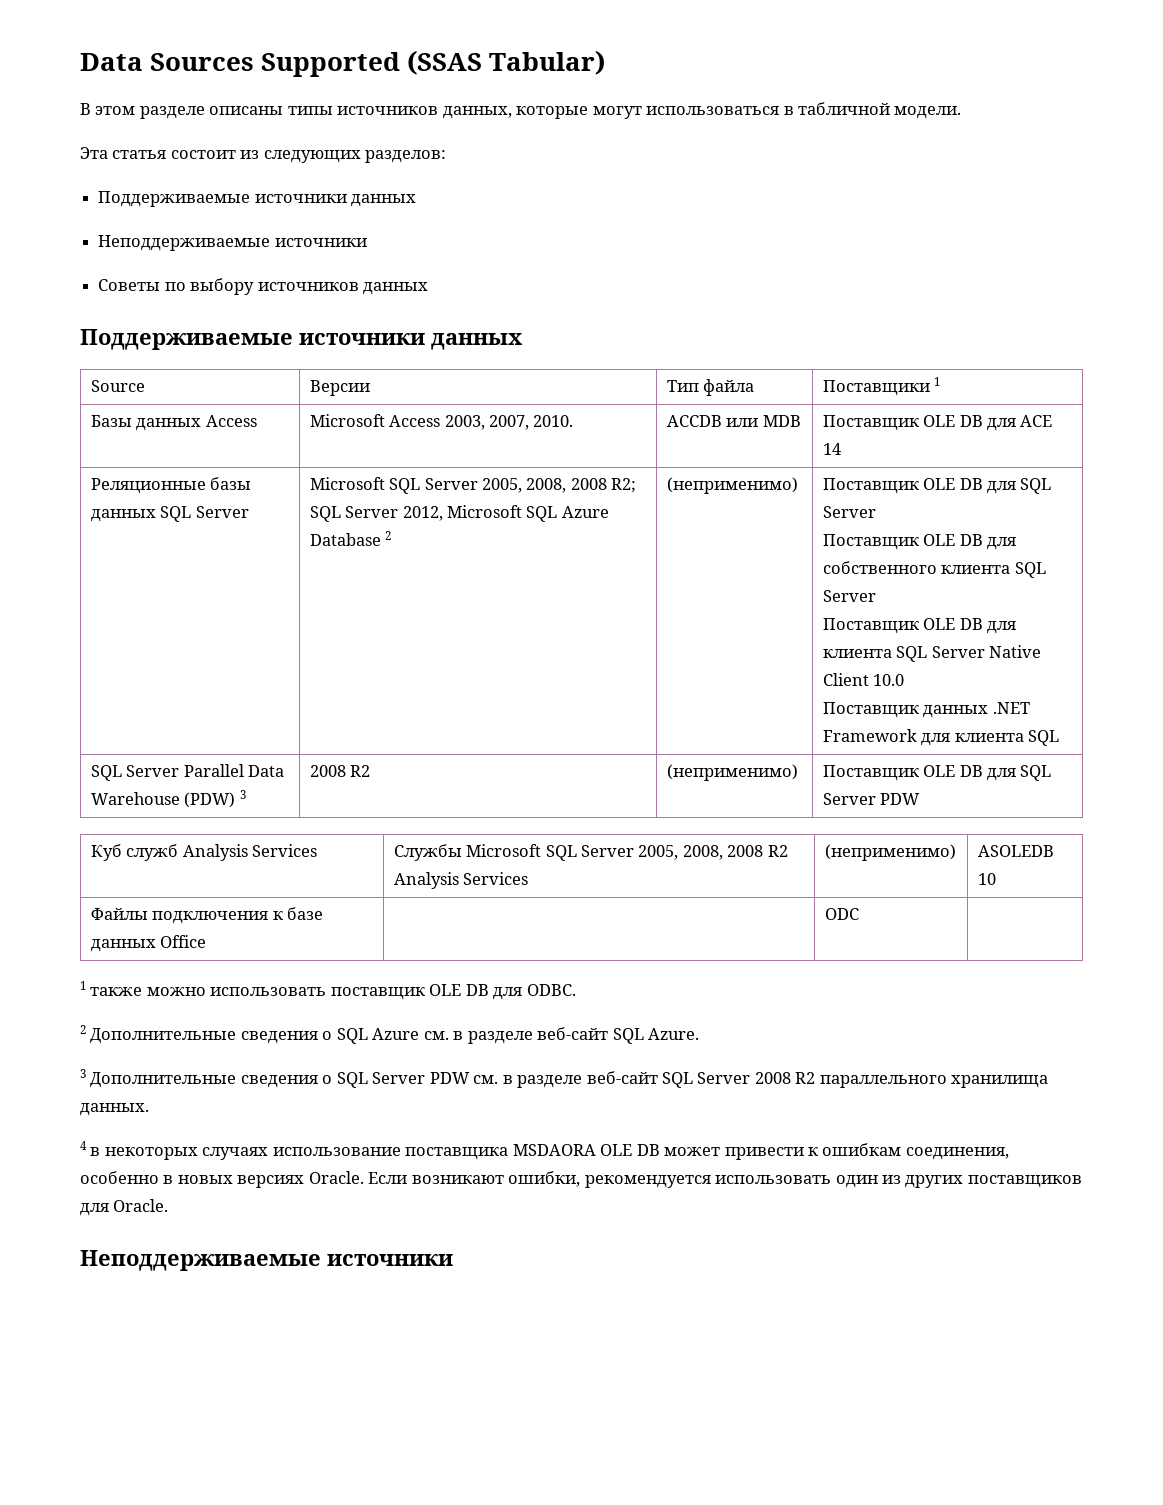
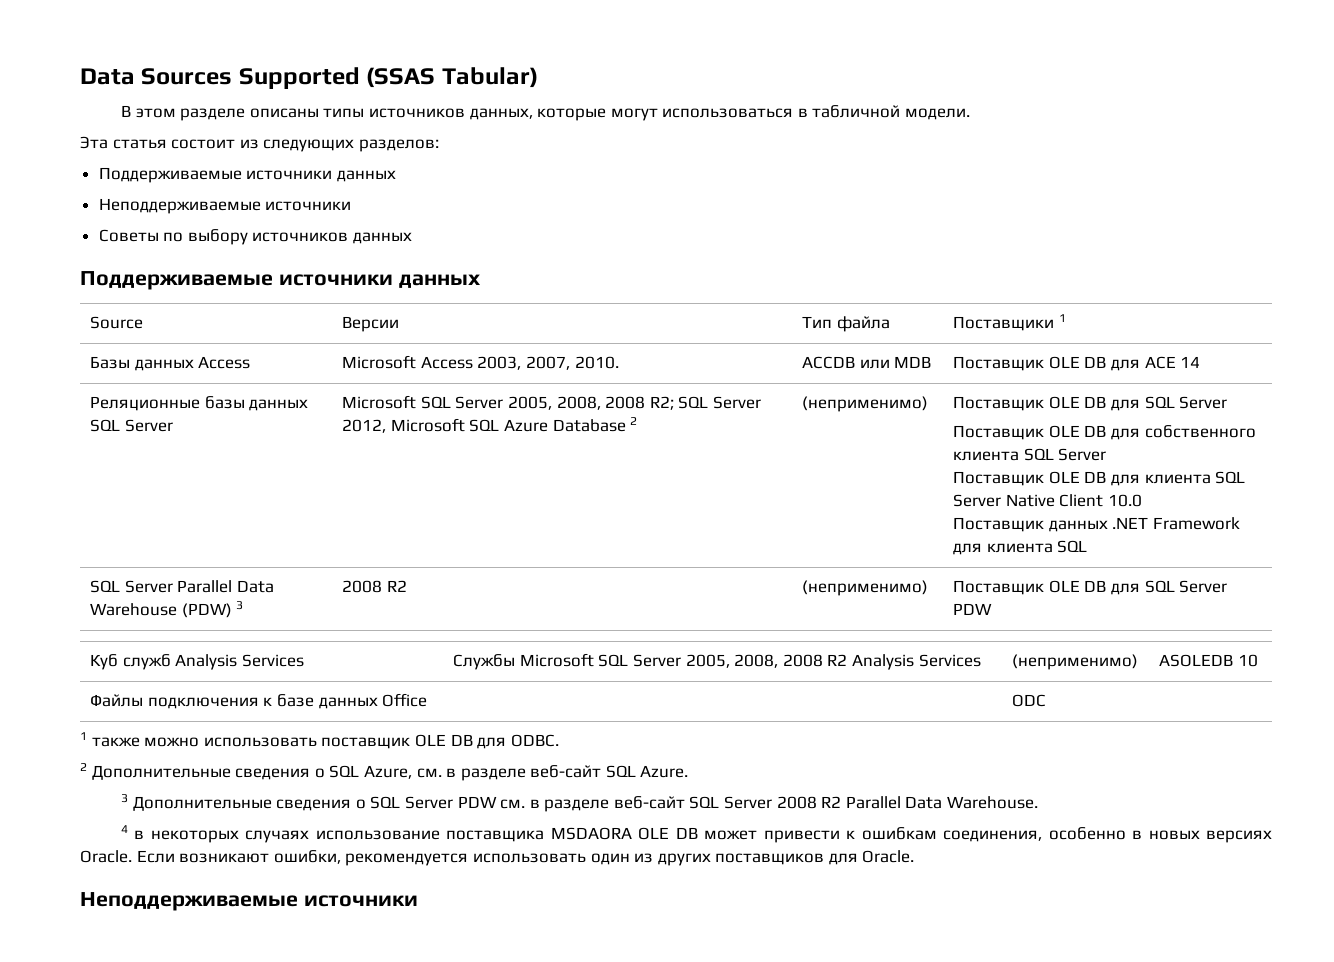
[372,1028,420,1040] Azure -> [363,765,412,779] Azure,
[819,1075,1049,1088] [80,1103,149,1116] параллельного хранилища данных. -> [845,796,1039,809] Parallel Data Warehouse.

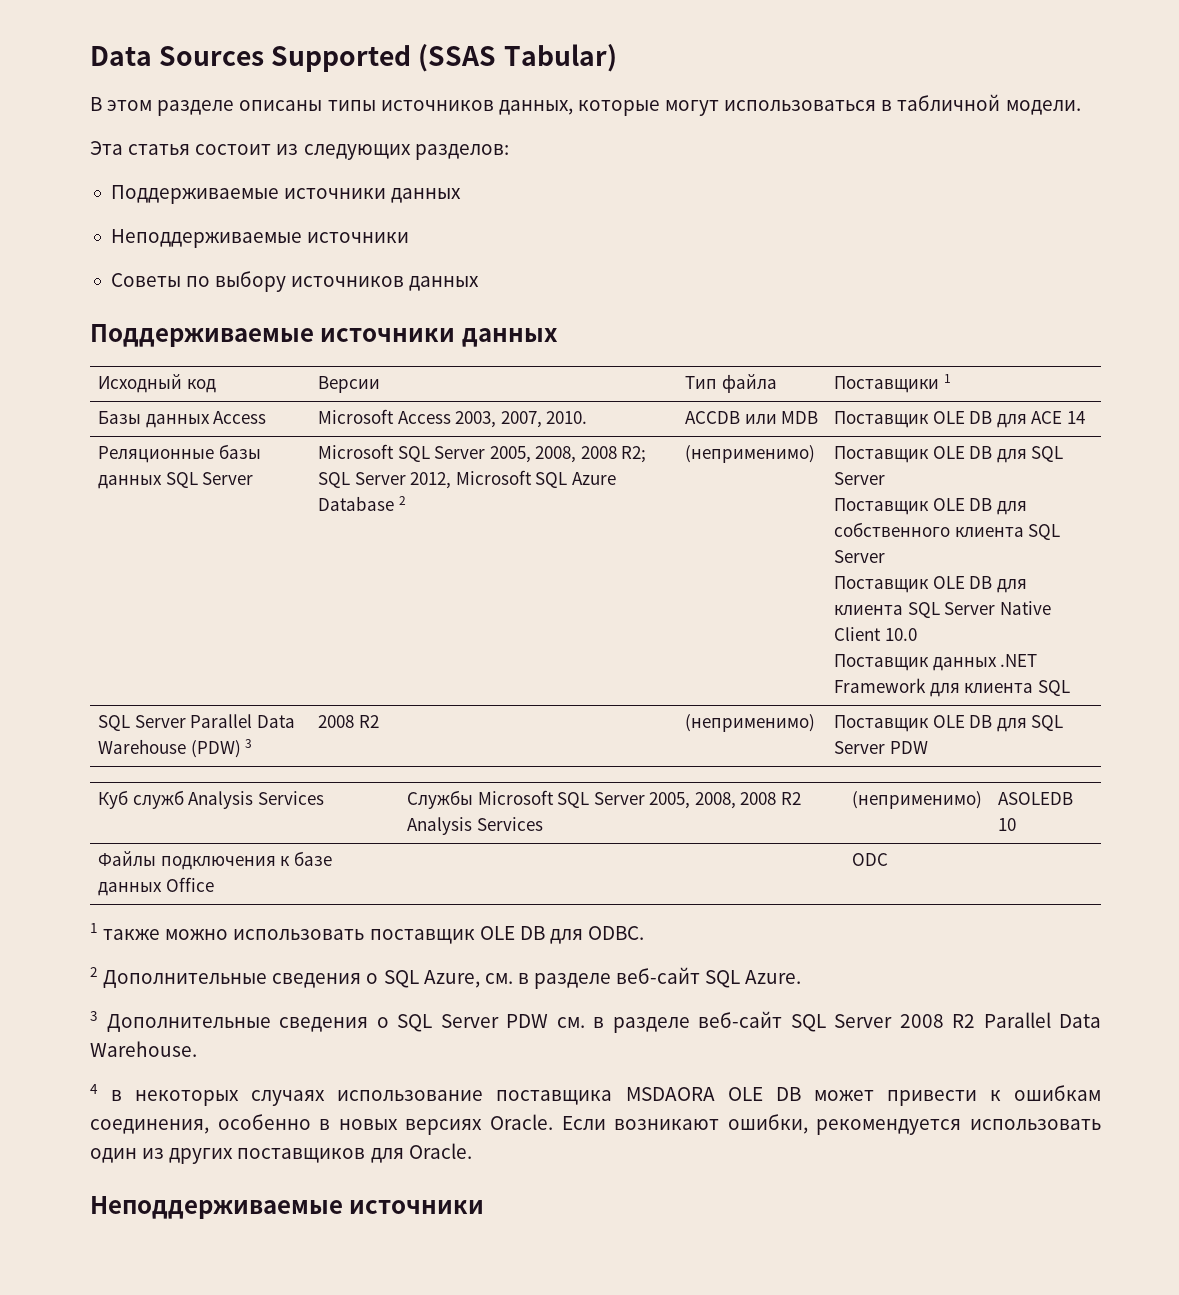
[90,316,144,329] Source -> [97,374,216,393] Исходный код

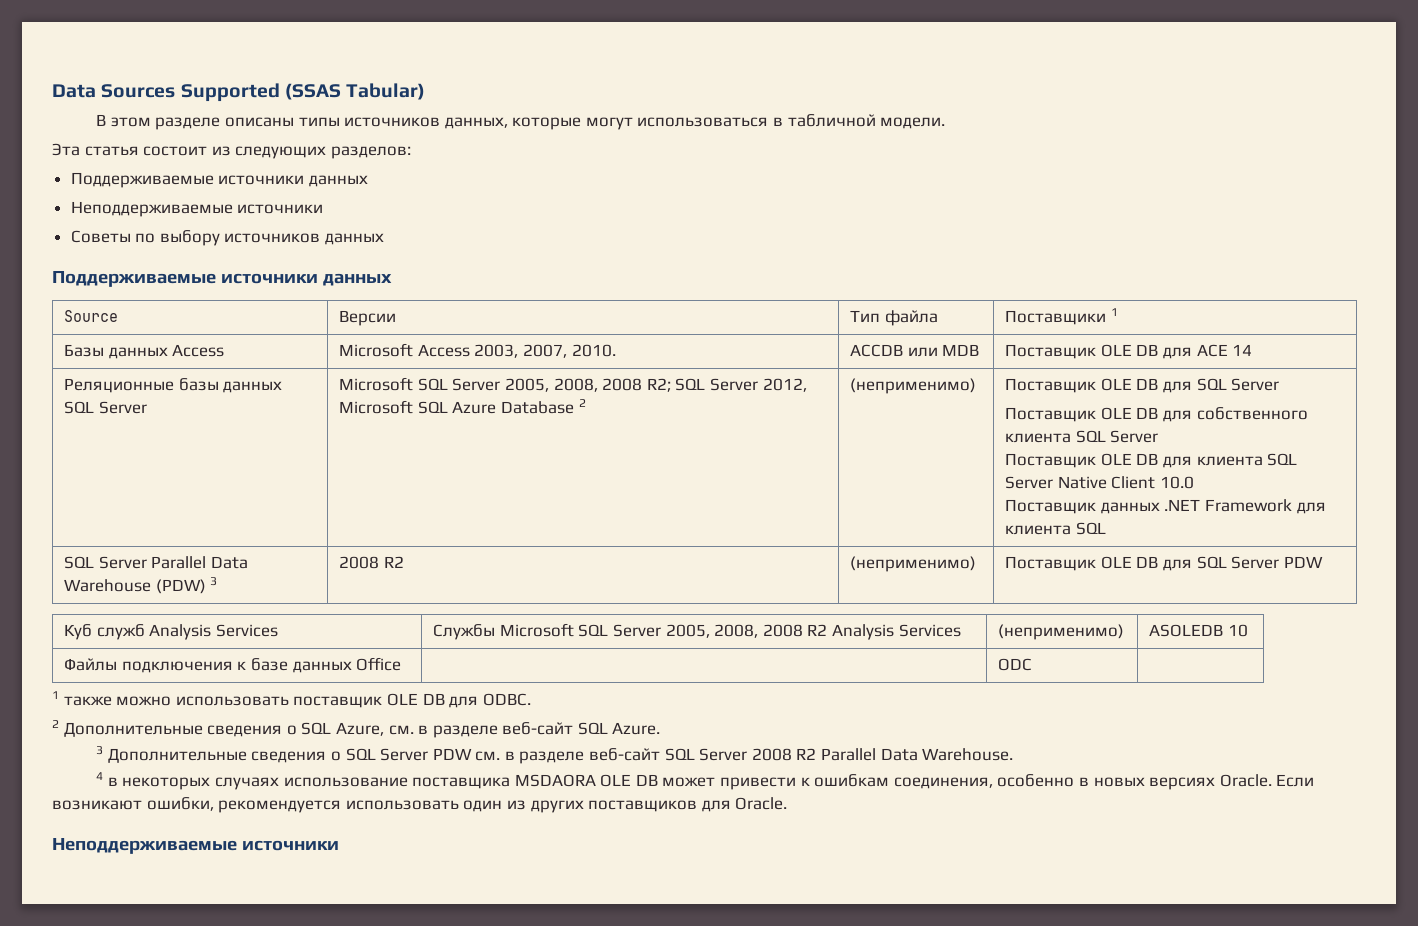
[97,374,216,393] Исходный код -> [64,310,119,322] Source

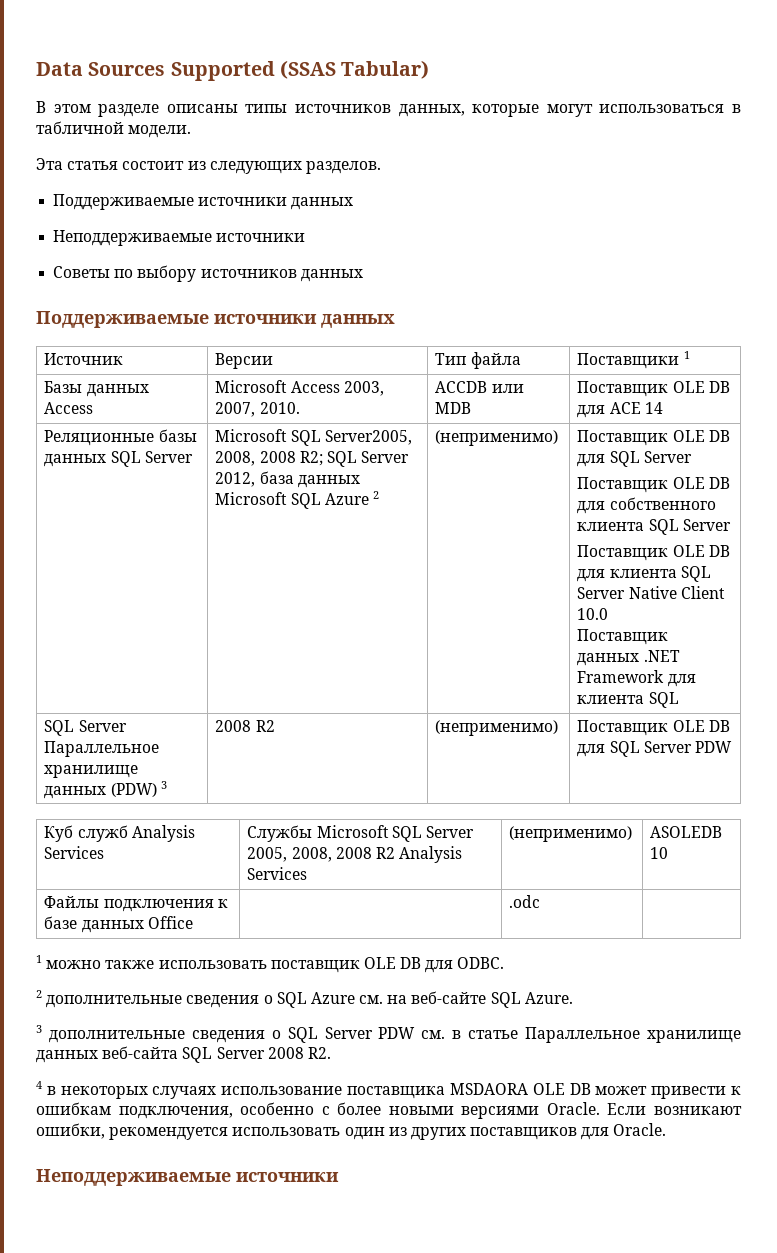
[330,146,411,159] разделов: -> [305,161,381,174] разделов.
[64,310,119,322] Source -> [44,353,124,365] Источник
[452,378,550,392] Server 2005, -> [324,430,412,445] Server2005,
(807, 385) none -> [259,471,360,488] база данных
[501,401,575,414] Database -> (369, 499) none
[151,556,249,569] [64,579,152,592] Parallel Data Warehouse -> [44,741,160,757] [44,765,139,778] [44,786,107,799] Параллельное хранилище данных
[998,658,1033,671] [52,691,172,706] ODC | // 1 также можно -> [509,895,541,908] [36,955,155,969] .odc | // 1 можно также
[63,722,574,738] Дополнительные сведения о SQL Azure, см. в разделе веб-сайт -> [46,991,487,1008] дополнительные сведения о SQL Azure см. на веб-сайте
[107,748,247,763] Дополнительные -> [48,1030,185,1043] дополнительные
[519,748,1014,764] разделе веб-сайт SQL Server 2008 R2 Parallel Data Warehouse. -> [468,1027,742,1043] [36,1046,331,1063] статье Параллельное хранилище данных веб-сайта SQL Server 2008 R2.
[893,774,1216,790] соединения, особенно в новых версиях -> [118,1102,540,1119] подключения, особенно с более новыми версиями

